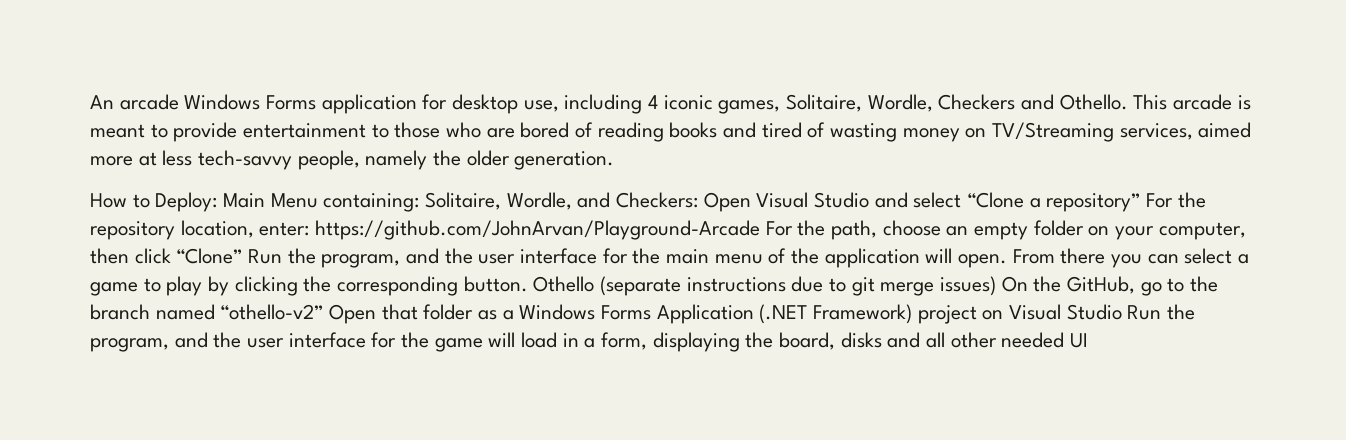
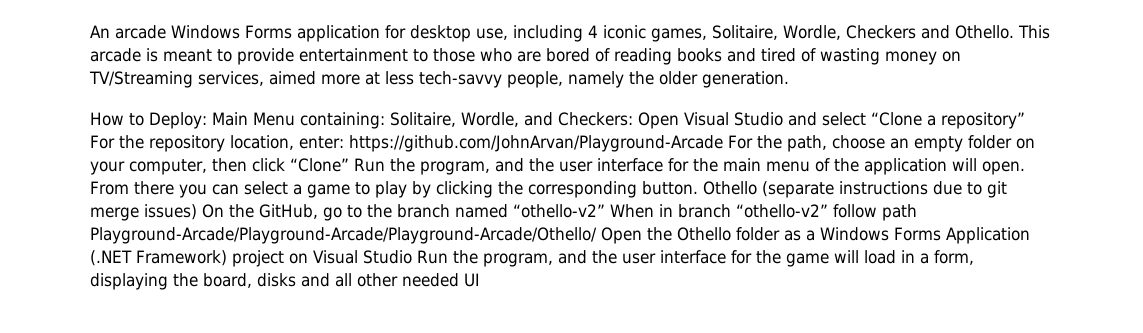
[329,304,418,324] Open that -> [609,204,917,221] [90,227,731,244] When in branch “othello-v2” follow path Playground-Arcade/Playground-Arcade/Playground-Arcade/Othello/ Open the Othello

